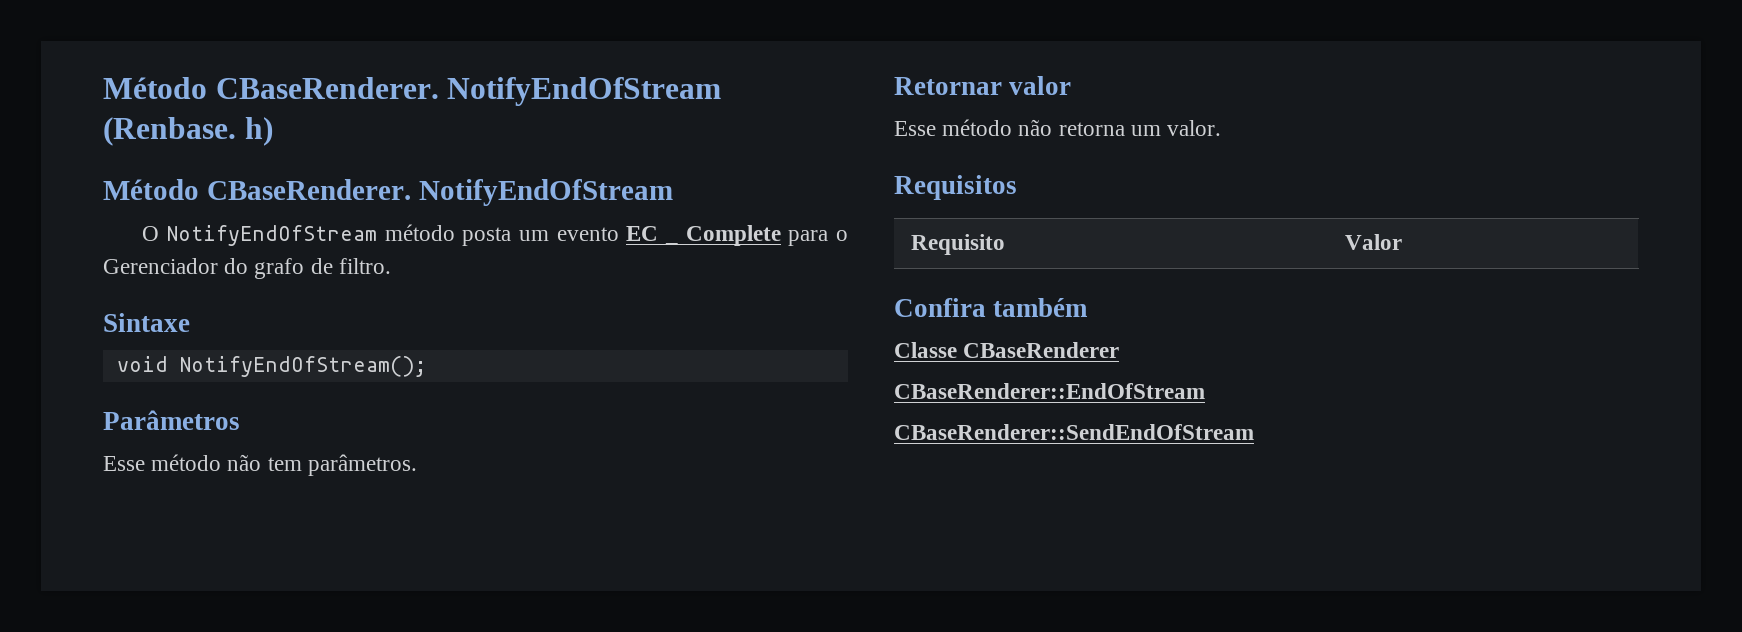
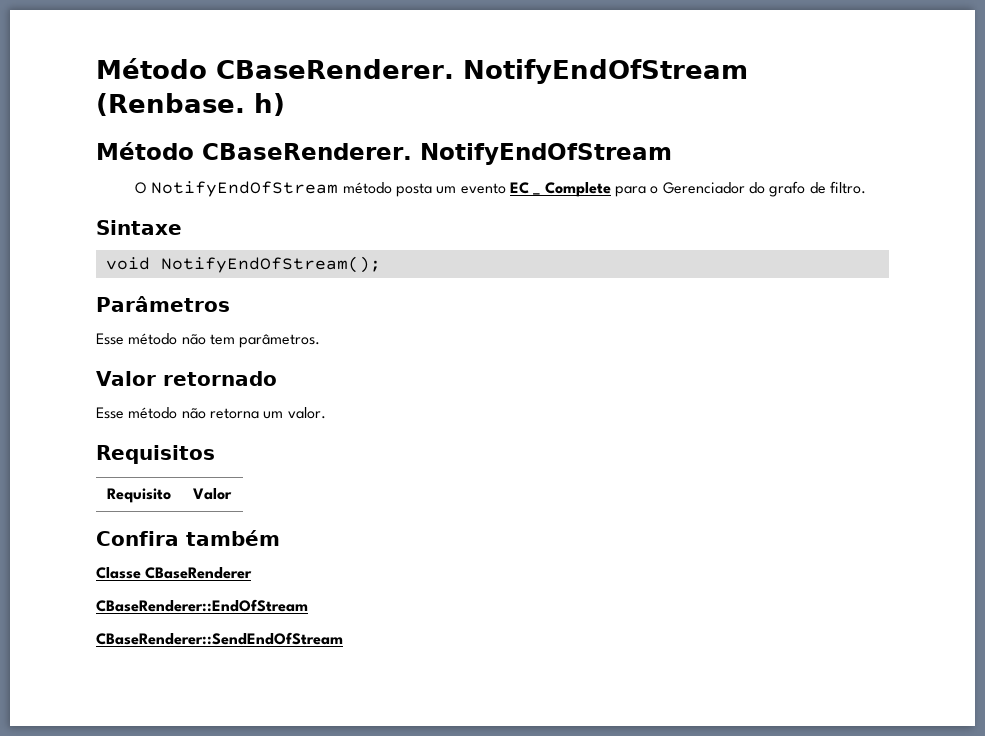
[894,76,1072,95] Retornar valor -> [96,371,277,386] Valor retornado

